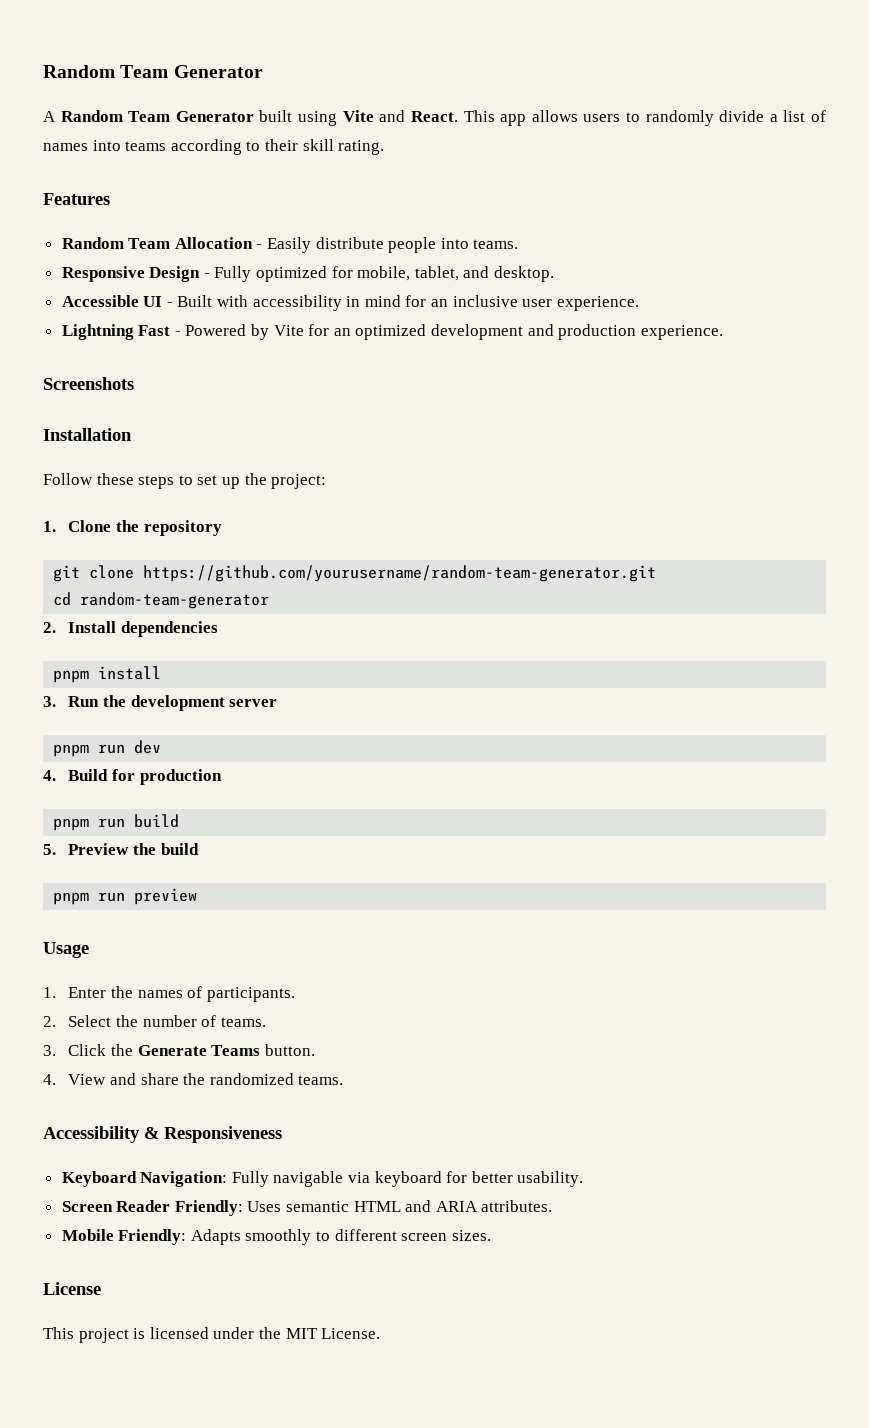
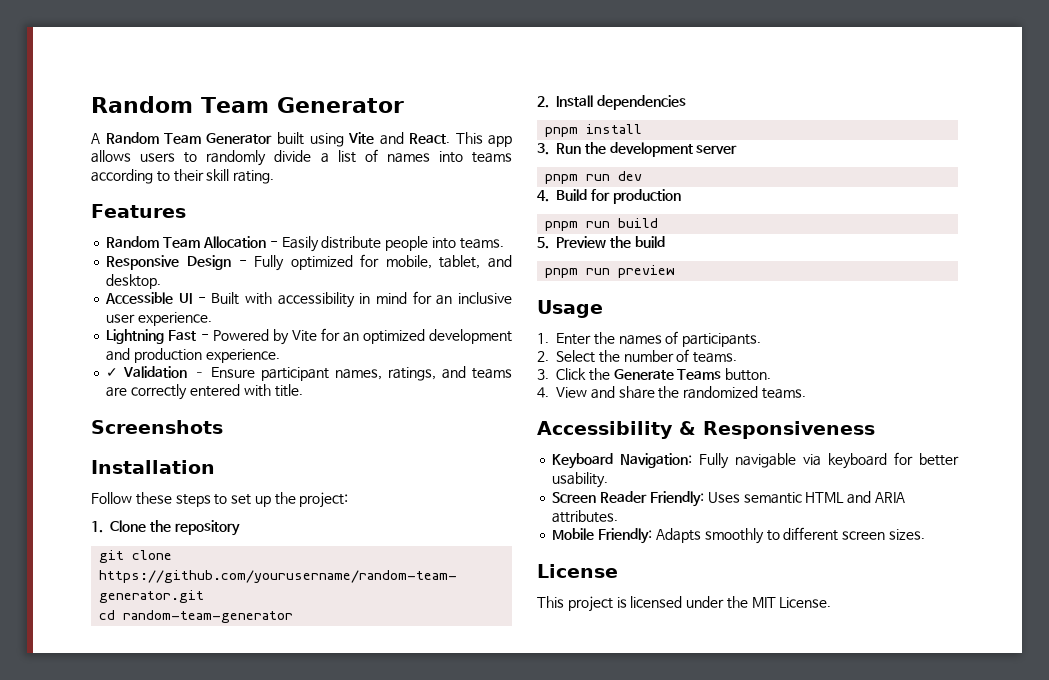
(723, 332) none -> [106,366,512,381] [106,384,303,400] // ✓ Validation – Ensure participant names, ratings, and teams are correctly entered with title.

